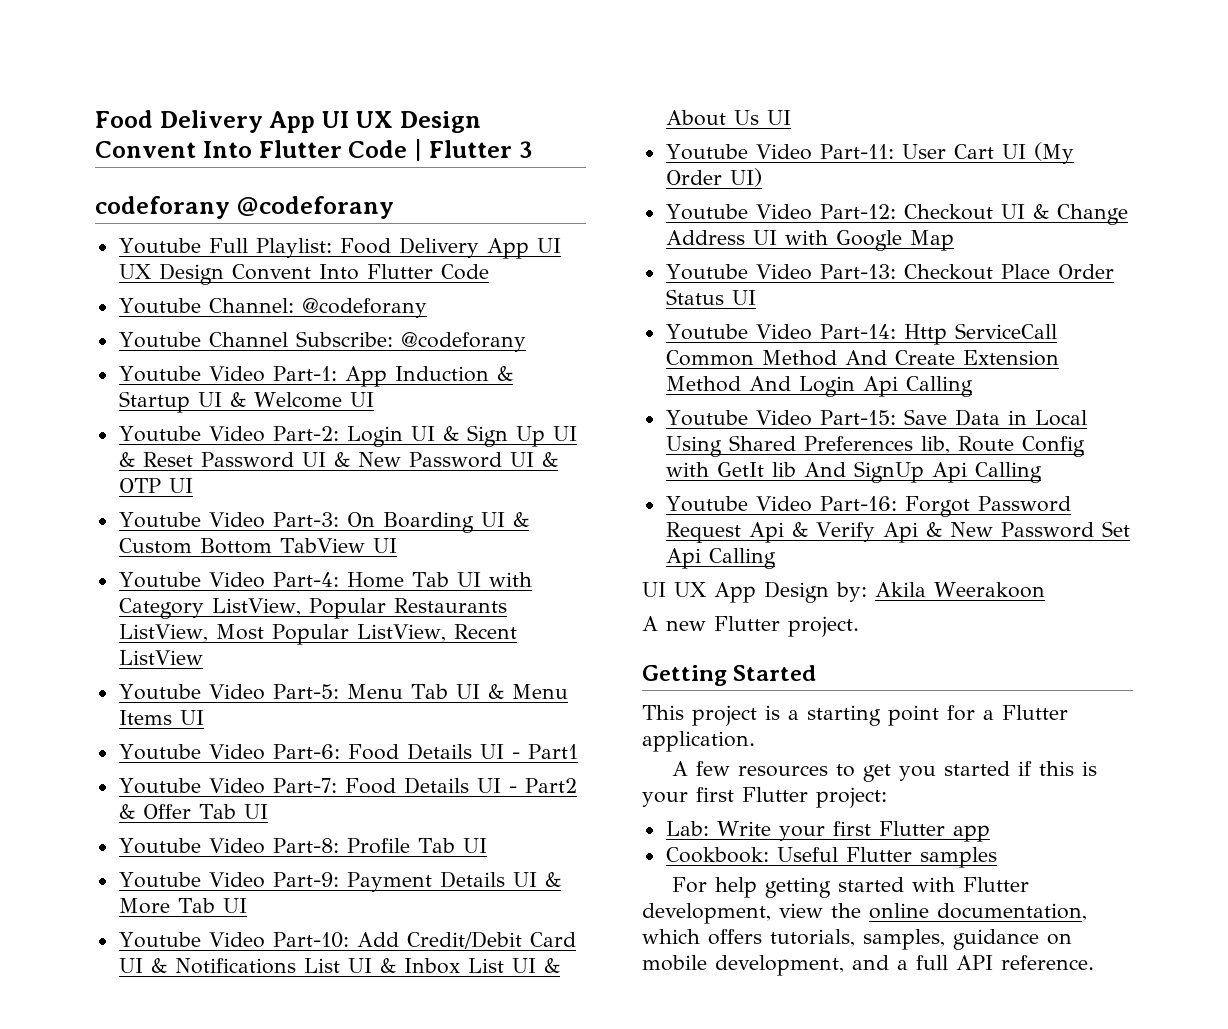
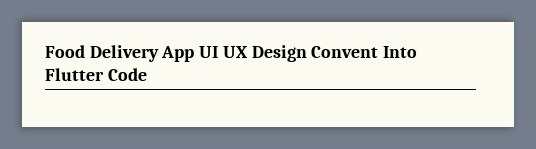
[414,139,533,161] [95,196,394,219] [118,237,561,259] [118,263,489,285] [118,298,427,318] [118,331,526,352] [118,366,513,387] [118,391,374,413] [118,425,577,447] [118,452,558,468] [118,478,193,493] [118,512,529,533] [118,538,397,554] [118,572,532,588] [118,598,507,619] [118,624,517,645] [118,650,203,665] [118,684,568,700] [118,710,204,725] [118,743,578,760] [118,777,577,794] [118,804,268,819] [118,838,487,854] [118,871,561,892] [118,898,247,914] [118,931,576,949] [118,958,560,974] [665,110,791,126] [665,142,1074,164] [665,168,762,187] [665,204,1128,225] [665,230,954,251] [665,264,1114,280] [665,289,756,305] [665,323,1057,345] [665,350,1059,366] [665,376,973,397] [665,409,1087,426] [665,435,1085,457] [665,461,1042,483] [665,496,1071,517] [665,521,1130,543] [665,548,776,569] [642,581,1045,603] [642,616,859,637] [642,665,817,686] [642,705,1068,726] [642,731,755,752] [672,761,1098,782] [642,787,887,808] [665,821,990,842] [665,847,997,868] [672,877,1030,898] [642,903,1087,924] [642,929,1072,950] [642,955,1094,976] | Flutter 3 // codeforany @codeforany // Youtube Full Playlist: Food Delivery App UI UX Design Convent Into Flutter Code // Youtube Channel: @codeforany // Youtube Channel Subscribe: @codeforany // Youtube Video Part-1: App Induction & Startup UI & Welcome UI // Youtube Video Part-2: Login UI & Sign Up UI & Reset Password UI & New Password UI & OTP UI // Youtube Video Part-3: On Boarding UI & Custom Bottom TabView UI // Youtube Video Part-4: Home Tab UI with Category ListView, Popular Restaurants ListView, Most Popular ListView, Recent ListView // Youtube Video Part-5: Menu Tab UI & Menu Items UI // Youtube Video Part-6: Food Details UI - Part1 // Youtube Video Part-7: Food Details UI - Part2 & Offer Tab UI // Youtube Video Part-8: Profile Tab UI // Youtube Video Part-9: Payment Details UI & More Tab UI // Youtube Video Part-10: Add Credit/Debit Card UI & Notifications List UI & Inbox List UI & About Us UI // Youtube Video Part-11: User Cart UI (My Order UI) // Youtube Video Part-12: Checkout UI & Change Address UI with Google Map // Youtube Video Part-13: Checkout Place Order Status UI // Youtube Video Part-14: Http ServiceCall Common Method And Create Extension Method And Login Api Calling // Youtube Video Part-15: Save Data in Local Using Shared Preferences lib, Route Config with GetIt lib And SignUp Api Calling // Youtube Video Part-16: Forgot Password Request Api & Verify Api & New Password Set Api Calling // UI UX App Design by: Akila Weerakoon // A new Flutter project. // Getting Started // This project is a starting point for a Flutter application. // A few resources to get you started if this is your first Flutter project: // Lab: Write your first Flutter app // Cookbook: Useful Flutter samples // For help getting started with Flutter development, view the online documentation, which offers tutorials, samples, guidance on mobile development, and a full API reference. -> (147, 74) none

